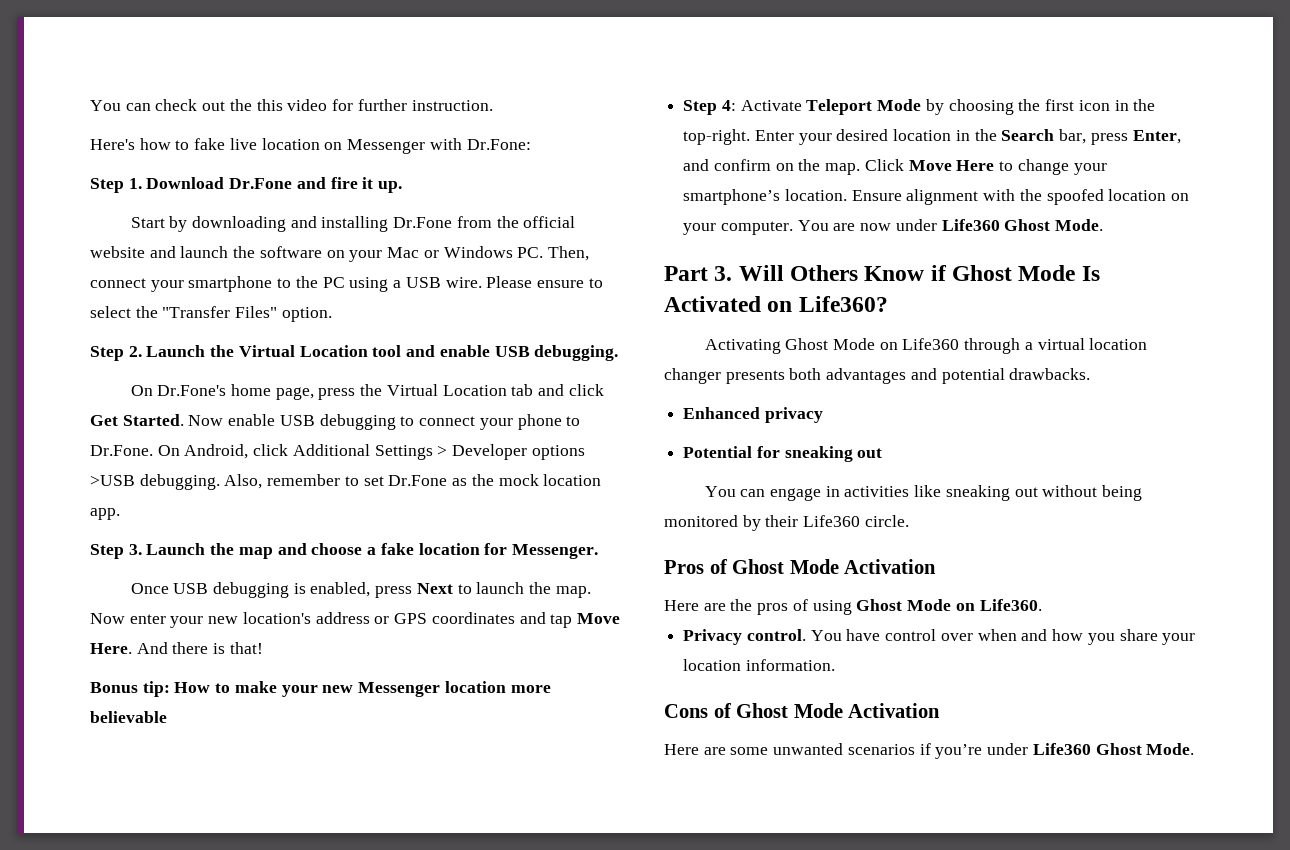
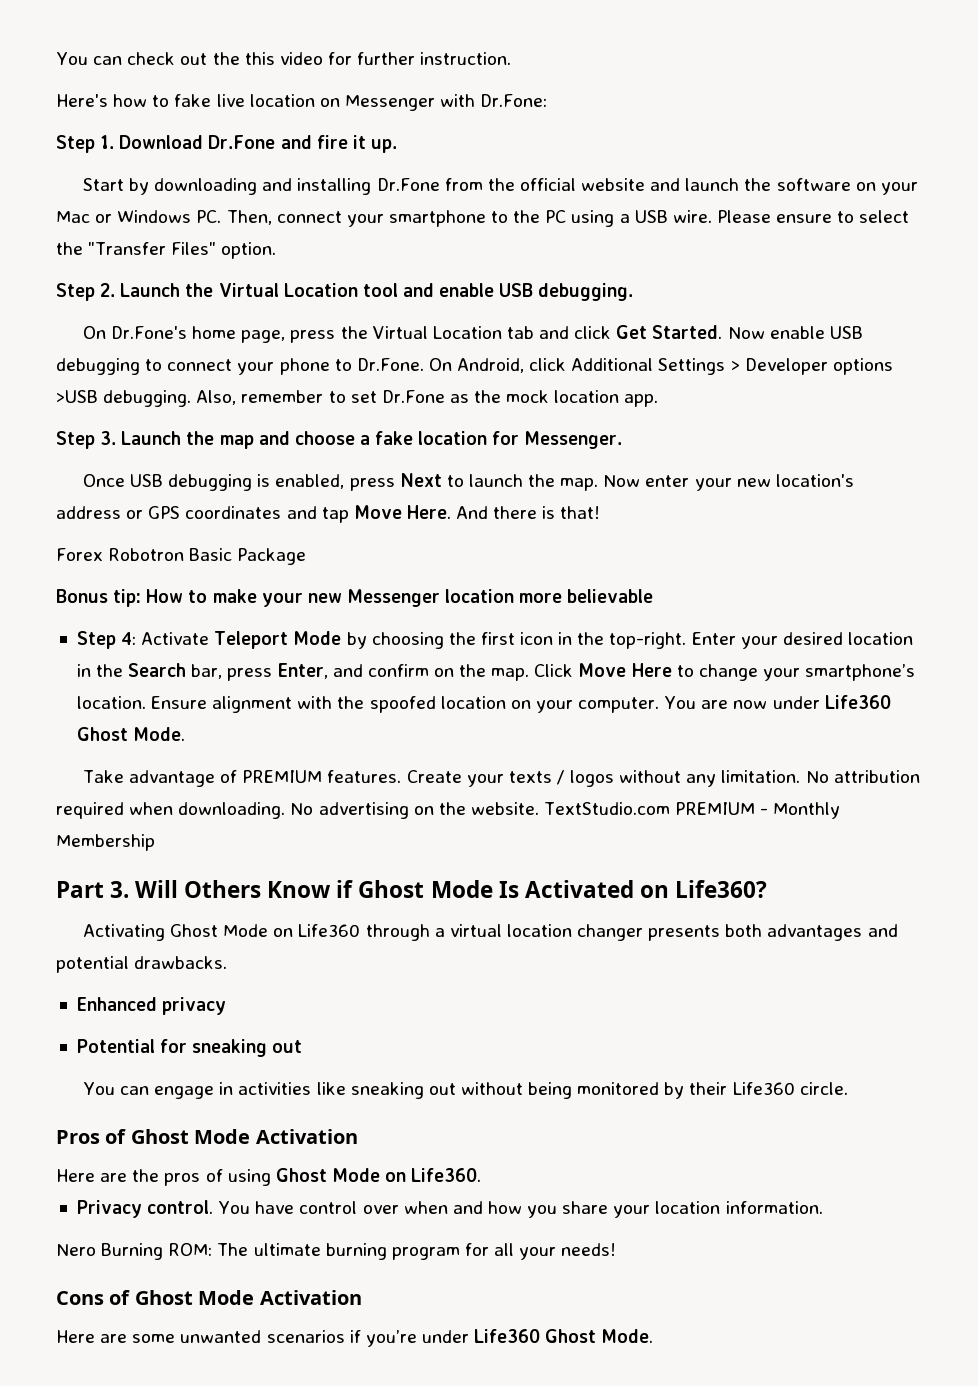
(263, 648) none -> [56,548,307,565] // Forex Robotron Basic Package
(1104, 225) none -> [82,770,920,787] [56,802,841,819] [56,834,155,851] // Take advantage of PREMIUM features. Create your texts / logos without any limitation. No attribution required when downloading. No advertising on the website. TextStudio.com PREMIUM - Monthly Membership
(835, 665) none -> [56,1243,617,1260] // Nero Burning ROM: The ultimate burning program for all your needs!

